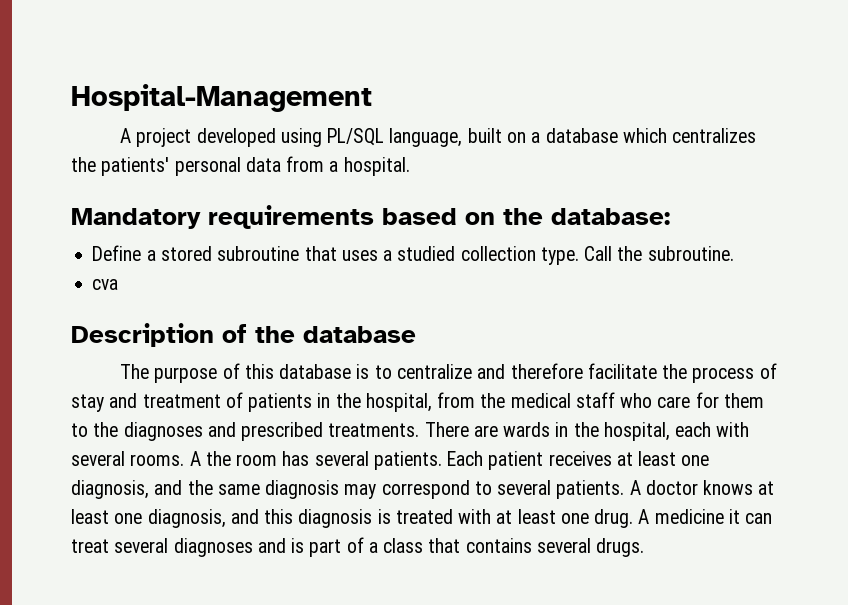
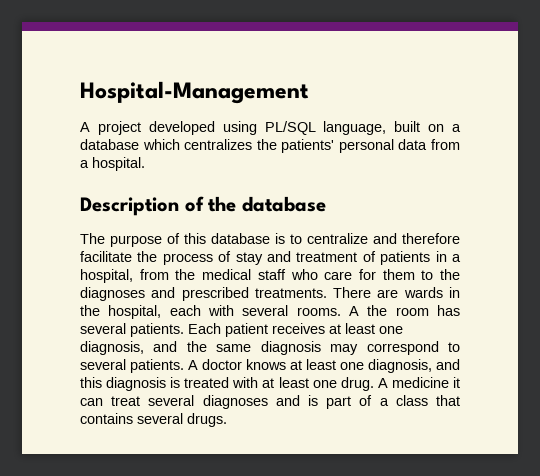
[71,205,670,229] [92,245,734,265] [92,279,119,290] // Mandatory requirements based on the database: // Define a stored subroutine that uses a studied collection type. Call the subroutine. // cva -> (145, 164) none
[335,393,361,408] the -> [451,254,461,262] a

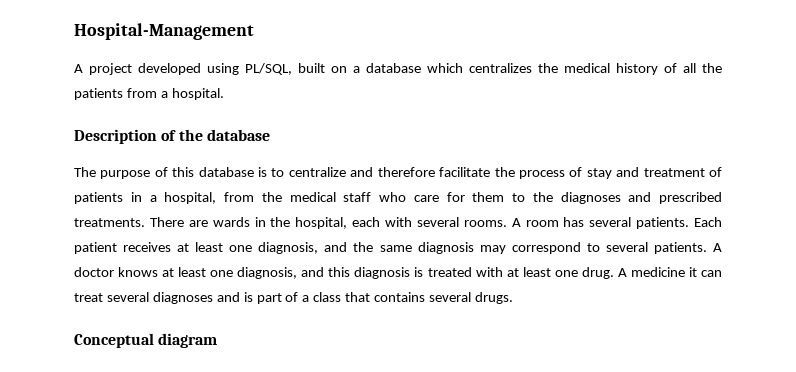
[264,121,387,135] PL/SQL language, -> [245,63,292,75] PL/SQL,
[281,139,428,153] patients' personal data -> [564,63,722,75] [74,88,123,100] medical history of all the patients
[367,305,388,316] the -> (521, 222) none
(227, 420) none -> [74,333,218,348] // Conceptual diagram

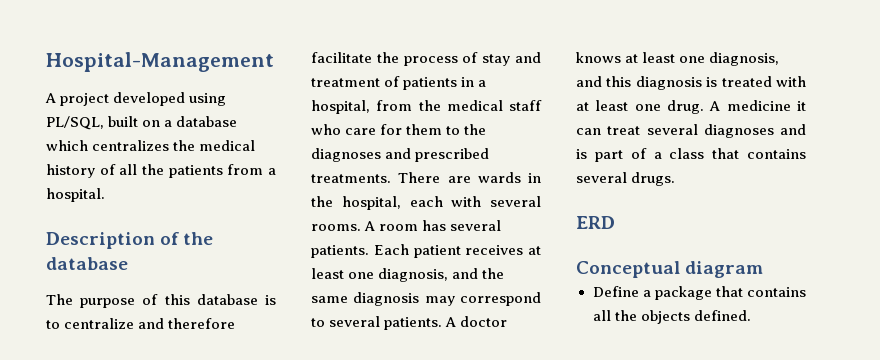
(513, 298) none -> [576,216,615,229] // ERD
(218, 340) none -> [592,286,806,300] [592,310,751,324] // Define a package that contains all the objects defined.

